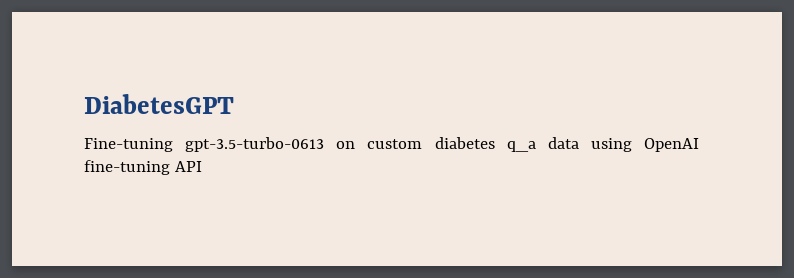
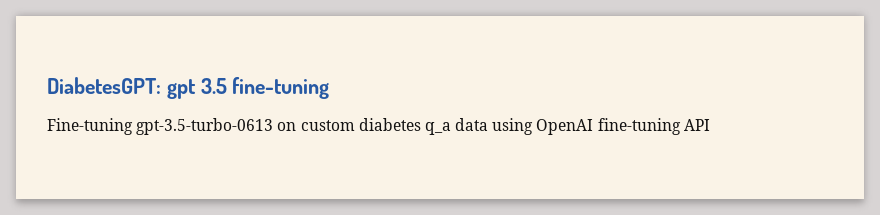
[84,94,234,114] DiabetesGPT -> [47,77,330,99] DiabetesGPT: gpt 3.5 fine-tuning

